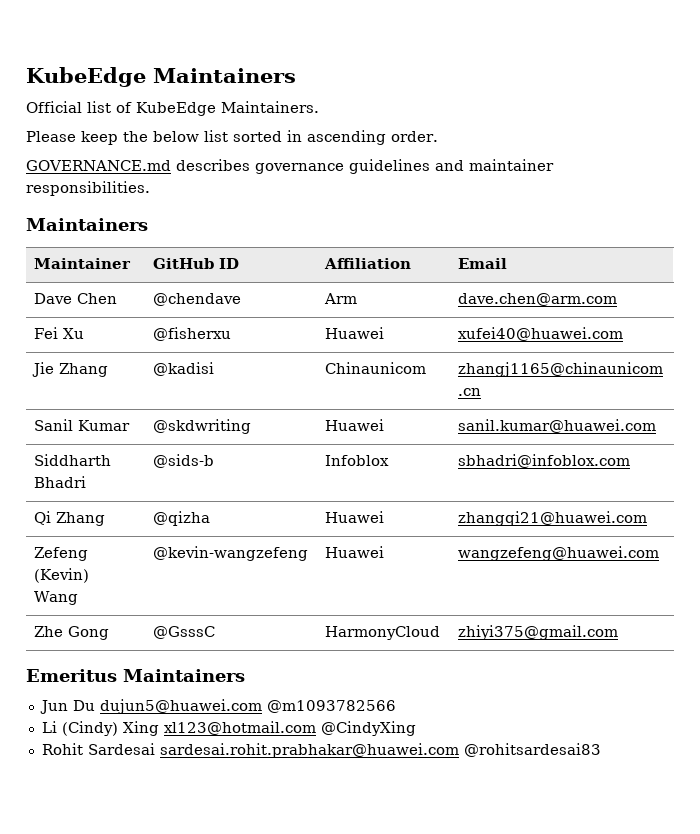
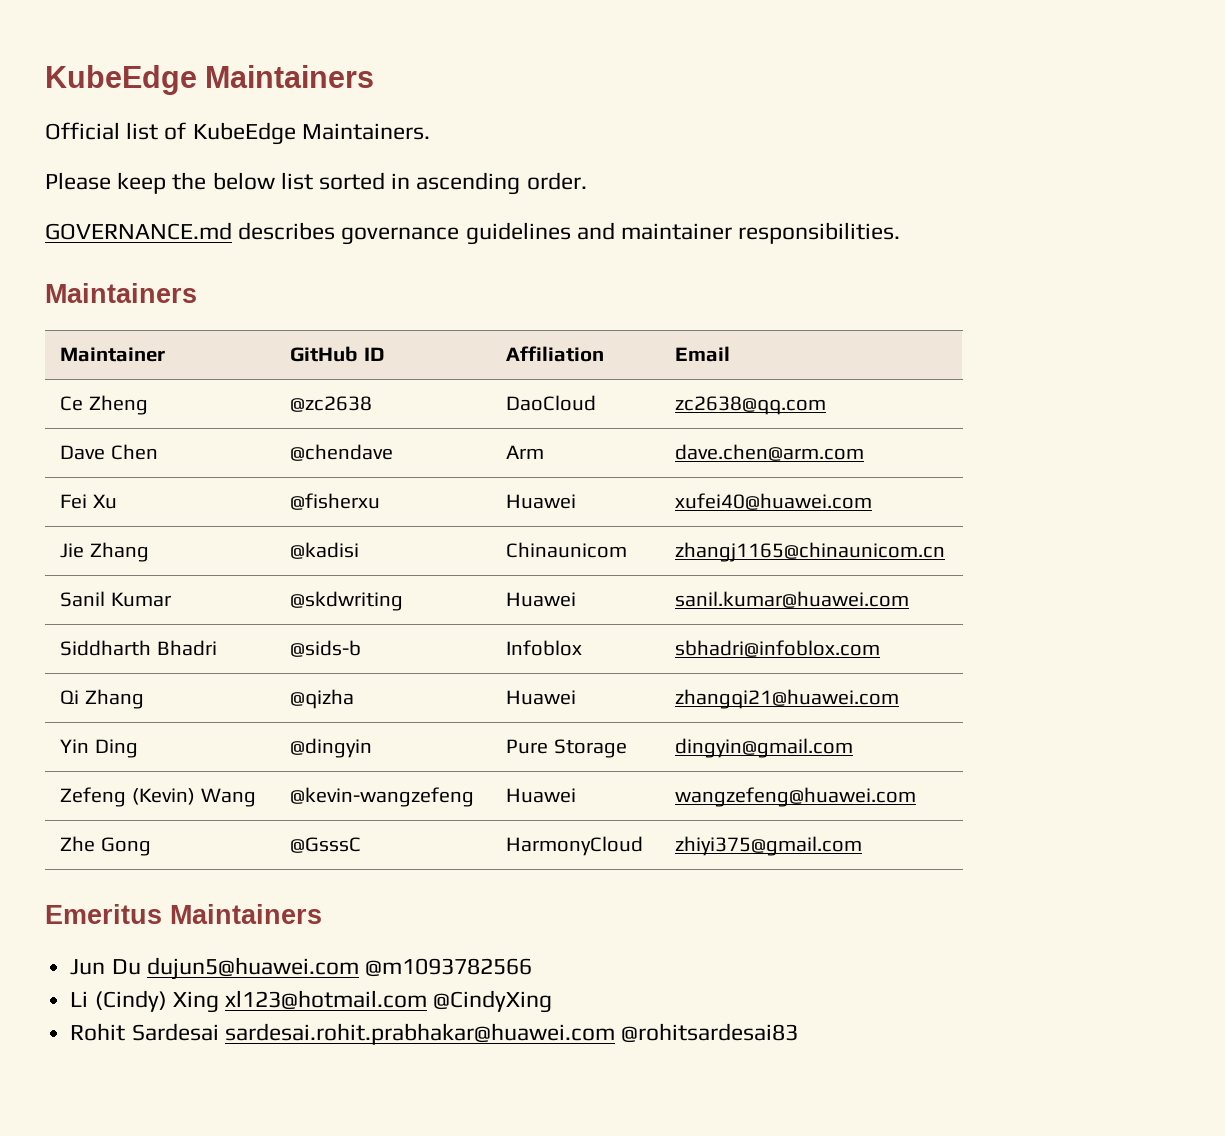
(508, 263) none -> [60,395,149,415] [290,396,373,412] [506,395,597,411] [675,396,827,415] // Ce Zheng | @zc2638 | DaoCloud | zc2638@qq.com
(648, 518) none -> [60,739,139,758] [290,738,373,758] [506,739,628,758] [675,738,854,758] // Yin Ding | @dingyin | Pure Storage | dingyin@gmail.com

